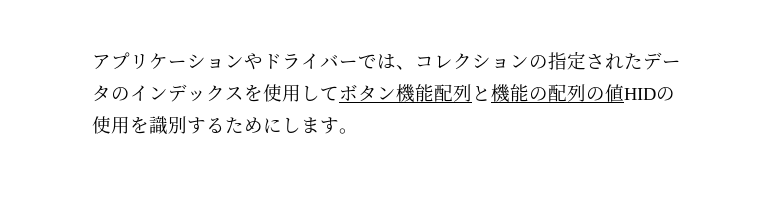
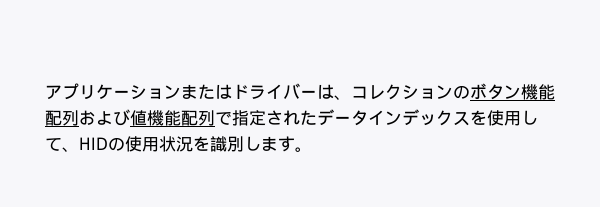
[244,53,263,70] や -> [181,84,232,99] または
[358,54,377,69] で -> (317, 94) none
(548, 62) none -> [470,83,555,100] [45,109,232,126] ボタン機能配列および値機能配列で
[111,87,130,101] の -> (368, 118) none
[339,84,675,103] [92,116,282,135] ボタン機能配列と機能の配列の値HIDの使用を識別するために -> [62,136,244,152] 、HIDの使用状況を識別

